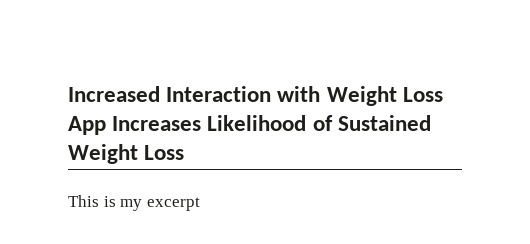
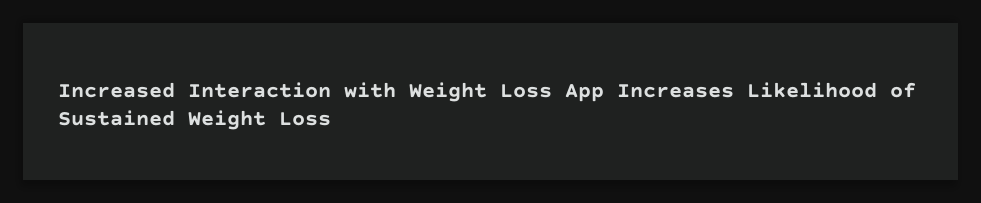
[68,195,200,211] // This is my excerpt -> (331, 119) none

